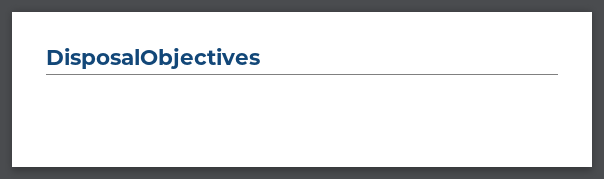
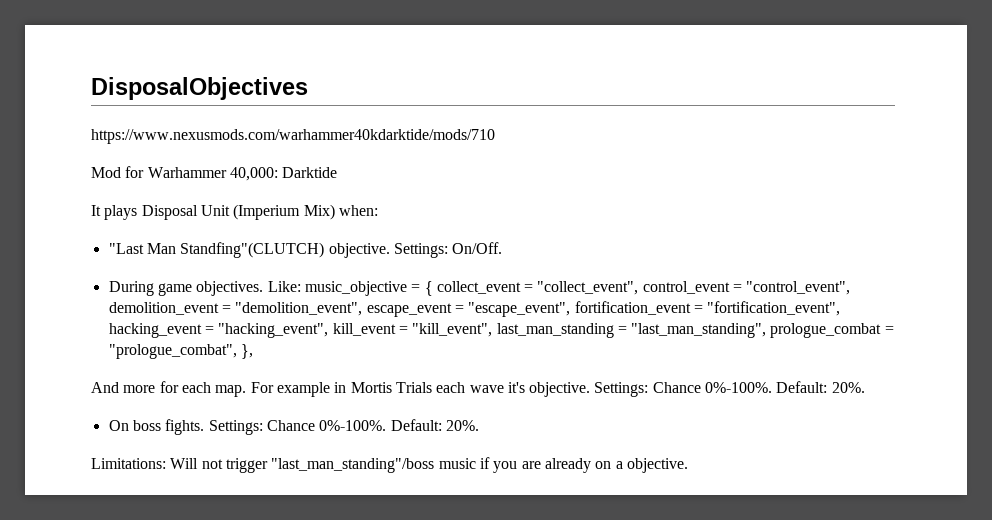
(260, 58) none -> [91,129,495,144] [91,166,338,181] [91,204,378,220] [108,242,503,258] [108,281,851,296] [108,301,841,317] [108,323,894,338] [108,344,253,359] [91,381,865,397] [108,419,479,435] [91,457,688,473] // https://www.nexusmods.com/warhammer40kdarktide/mods/710 // Mod for Warhammer 40,000: Darktide // It plays Disposal Unit (Imperium Mix) when: // "Last Man Standfing"(CLUTCH) objective. Settings: On/Off. // During game objectives. Like: music_objective = { collect_event = "collect_event", control_event = "control_event", demolition_event = "demolition_event", escape_event = "escape_event", fortification_event = "fortification_event", hacking_event = "hacking_event", kill_event = "kill_event", last_man_standing = "last_man_standing", prologue_combat = "prologue_combat", }, // And more for each map. For example in Mortis Trials each wave it's objective. Settings: Chance 0%-100%. Default: 20%. // On boss fights. Settings: Chance 0%-100%. Default: 20%. // Limitations: Will not trigger "last_man_standing"/boss music if you are already on a objective.

